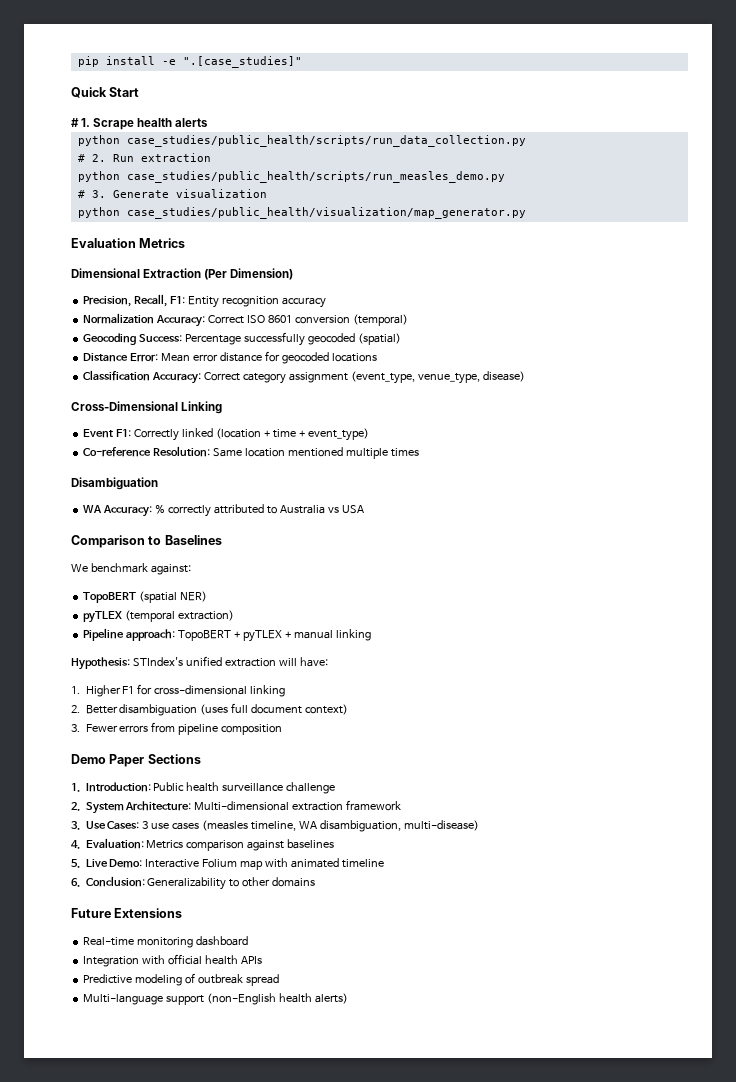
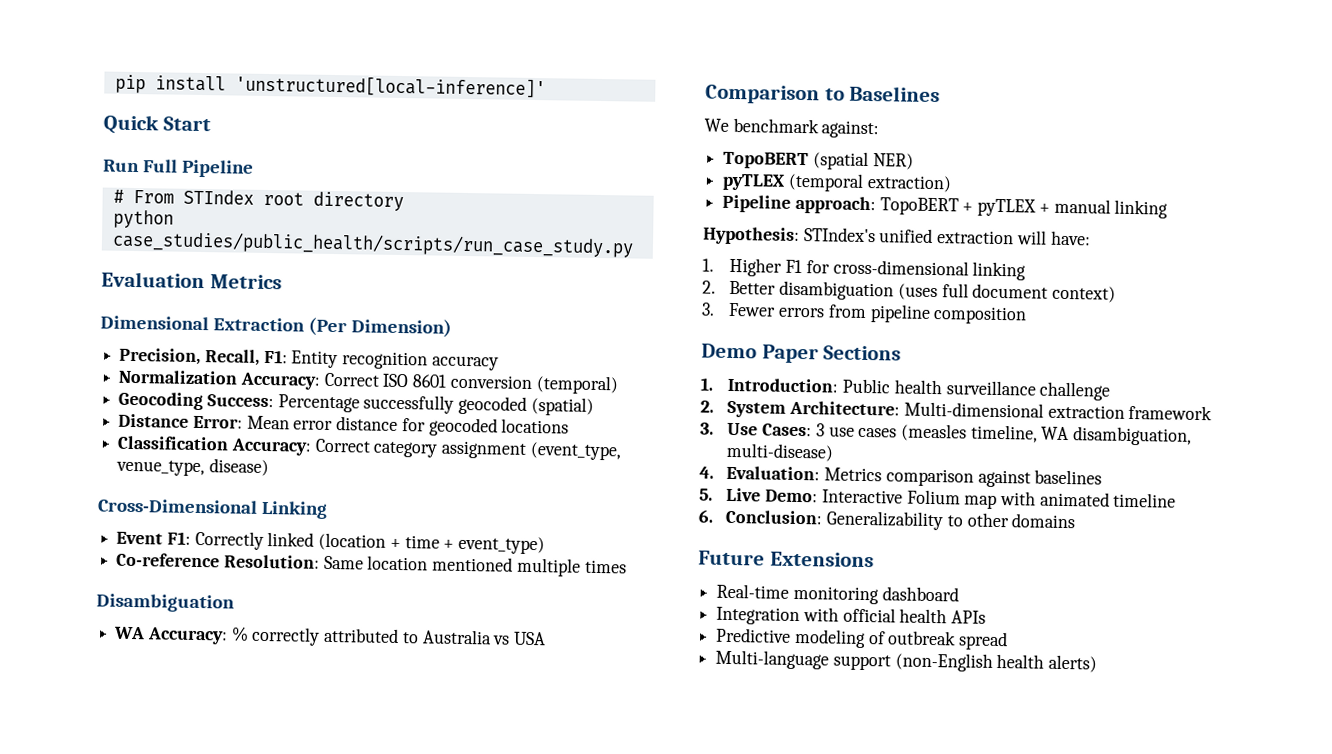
[161,56,302,68] -e ".[case_studies]" -> [234,74,546,99] 'unstructured[local-inference]'
[71,118,209,130] [77,135,526,147] [77,153,211,162] [77,171,505,183] [77,189,267,198] [77,207,526,219] # 1. Scrape health alerts // python case_studies/public_health/scripts/run_data_collection.py // # 2. Run extraction // python case_studies/public_health/scripts/run_measles_demo.py // # 3. Generate visualization // python case_studies/public_health/visualization/map_generator.py -> [103,159,255,178] [112,189,404,212] [112,209,174,229] [111,230,634,258] Run Full Pipeline // # From STIndex root directory // python case_studies/public_health/scripts/run_case_study.py

